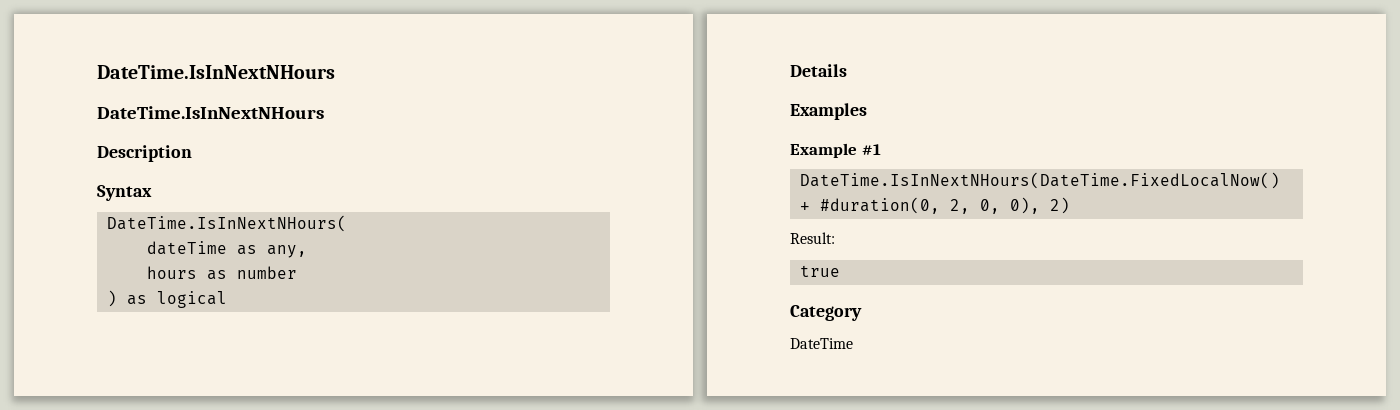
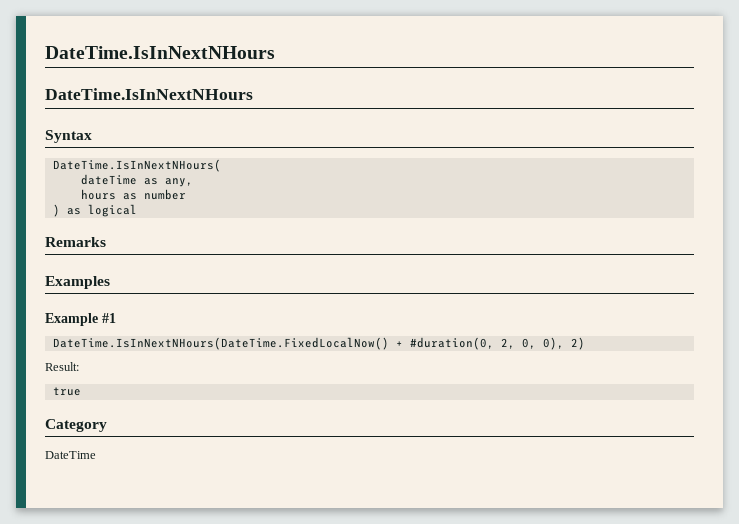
[97,145,192,162] // Description -> (253, 94) none
[790,64,847,77] Details -> [45,237,106,247] Remarks

